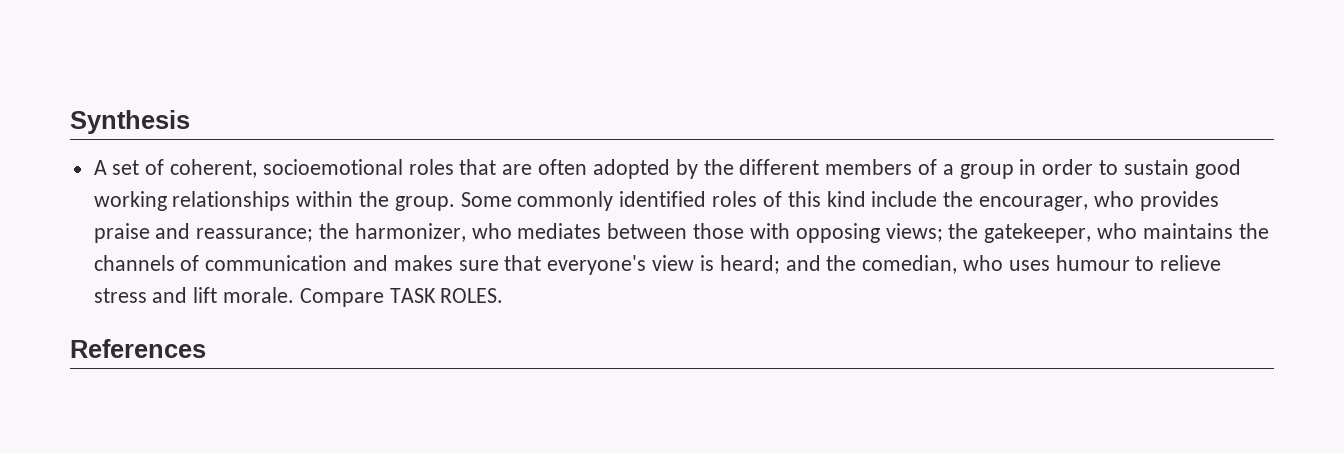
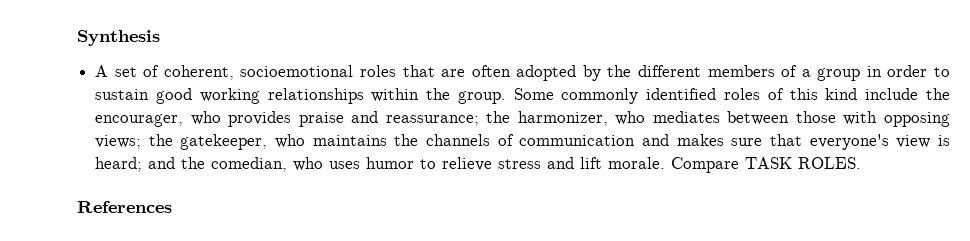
[1055,255,1130,271] humour -> [366,157,415,169] humor

